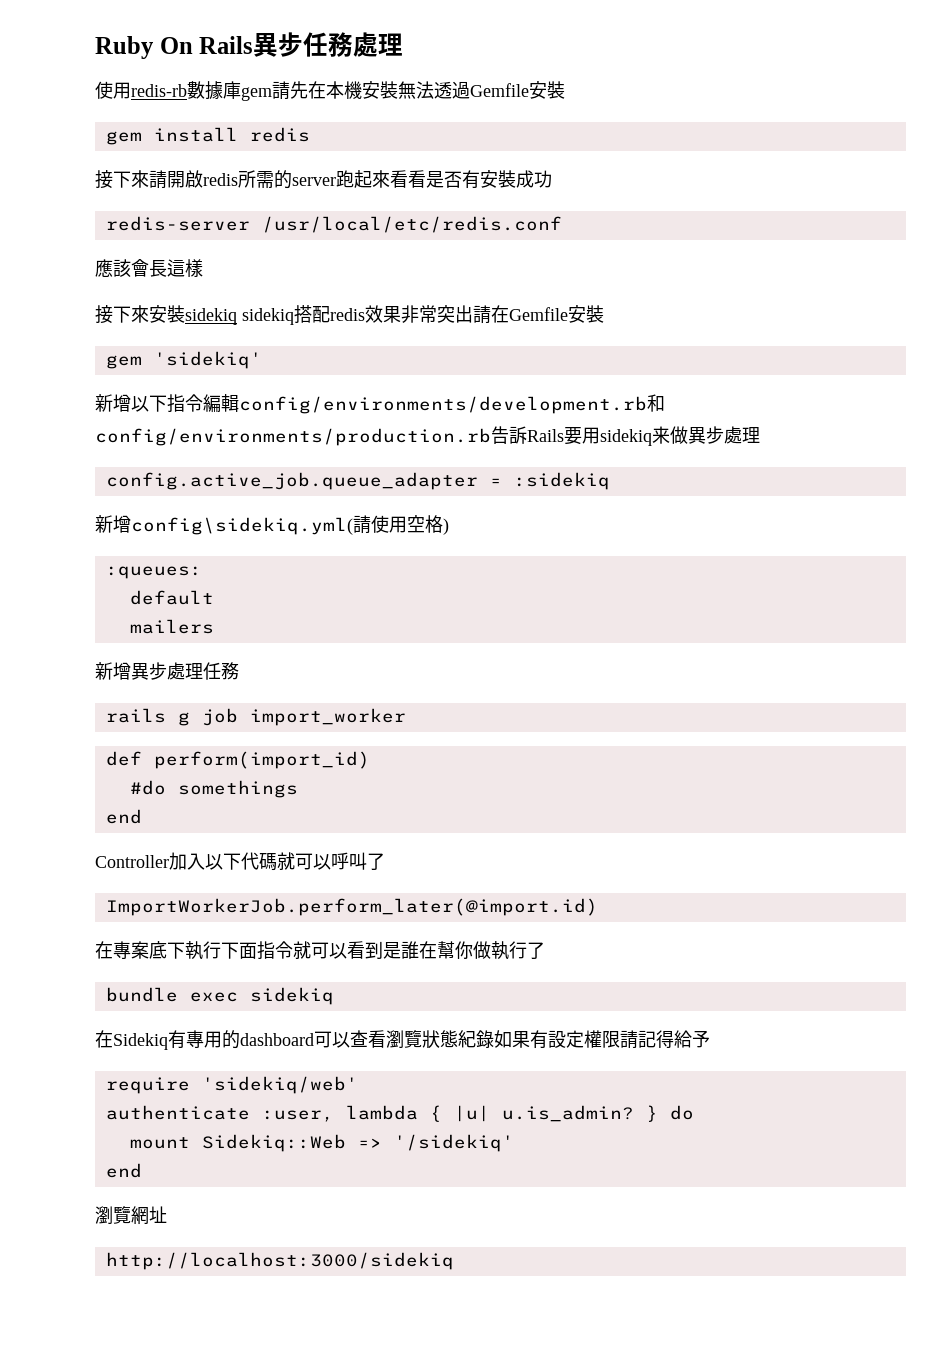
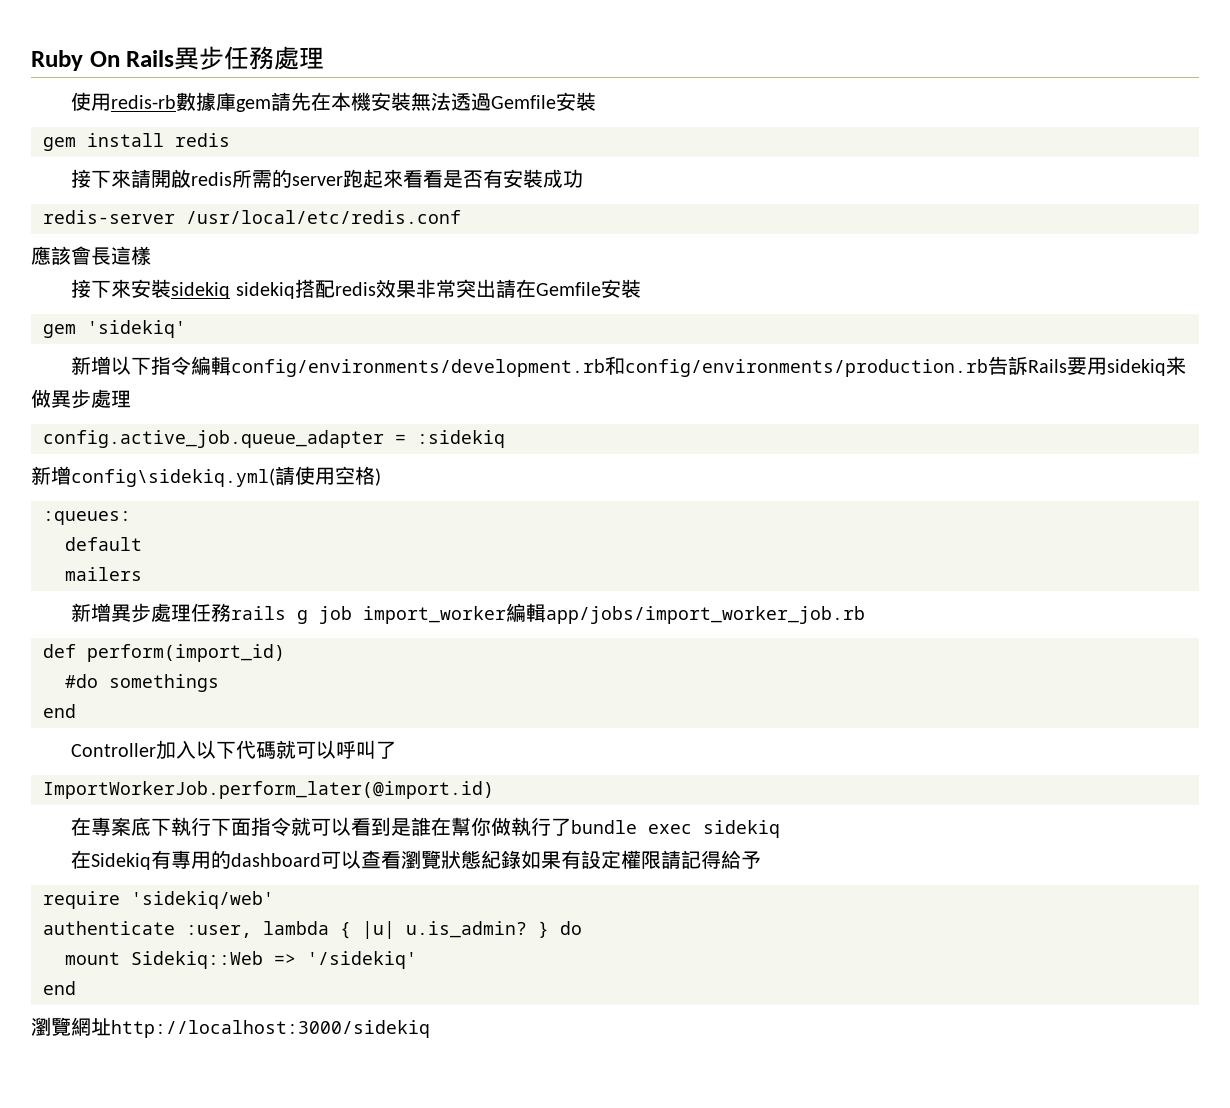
(239, 671) // -> (232, 612) none
(406, 717) none -> [506,603,866,624] 編輯app/jobs/import_worker_job.rb
(545, 950) // -> (572, 827) none
(167, 1214) // -> (111, 1027) none

